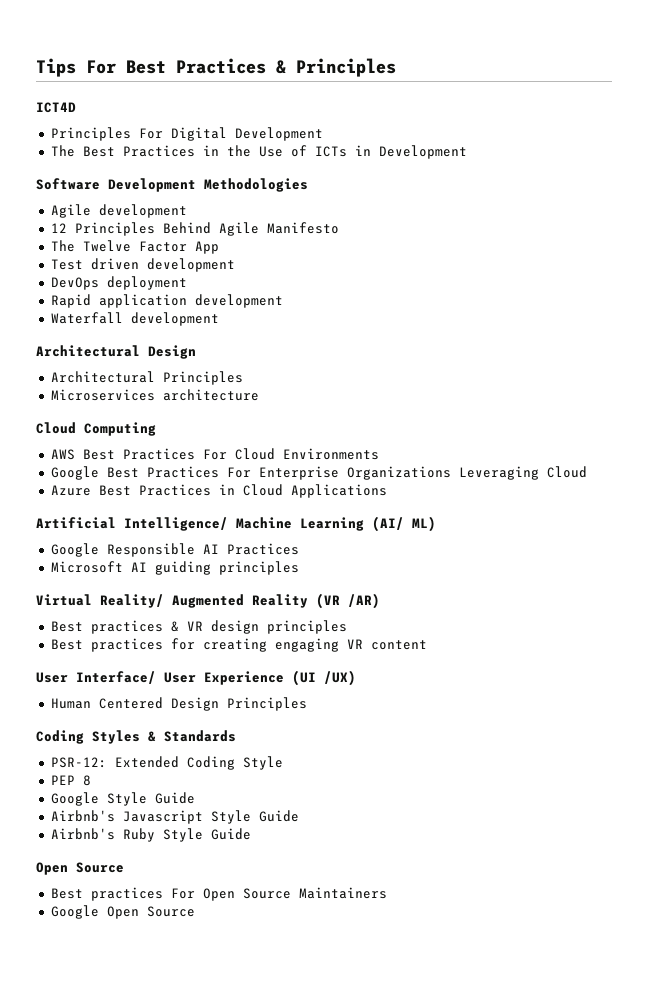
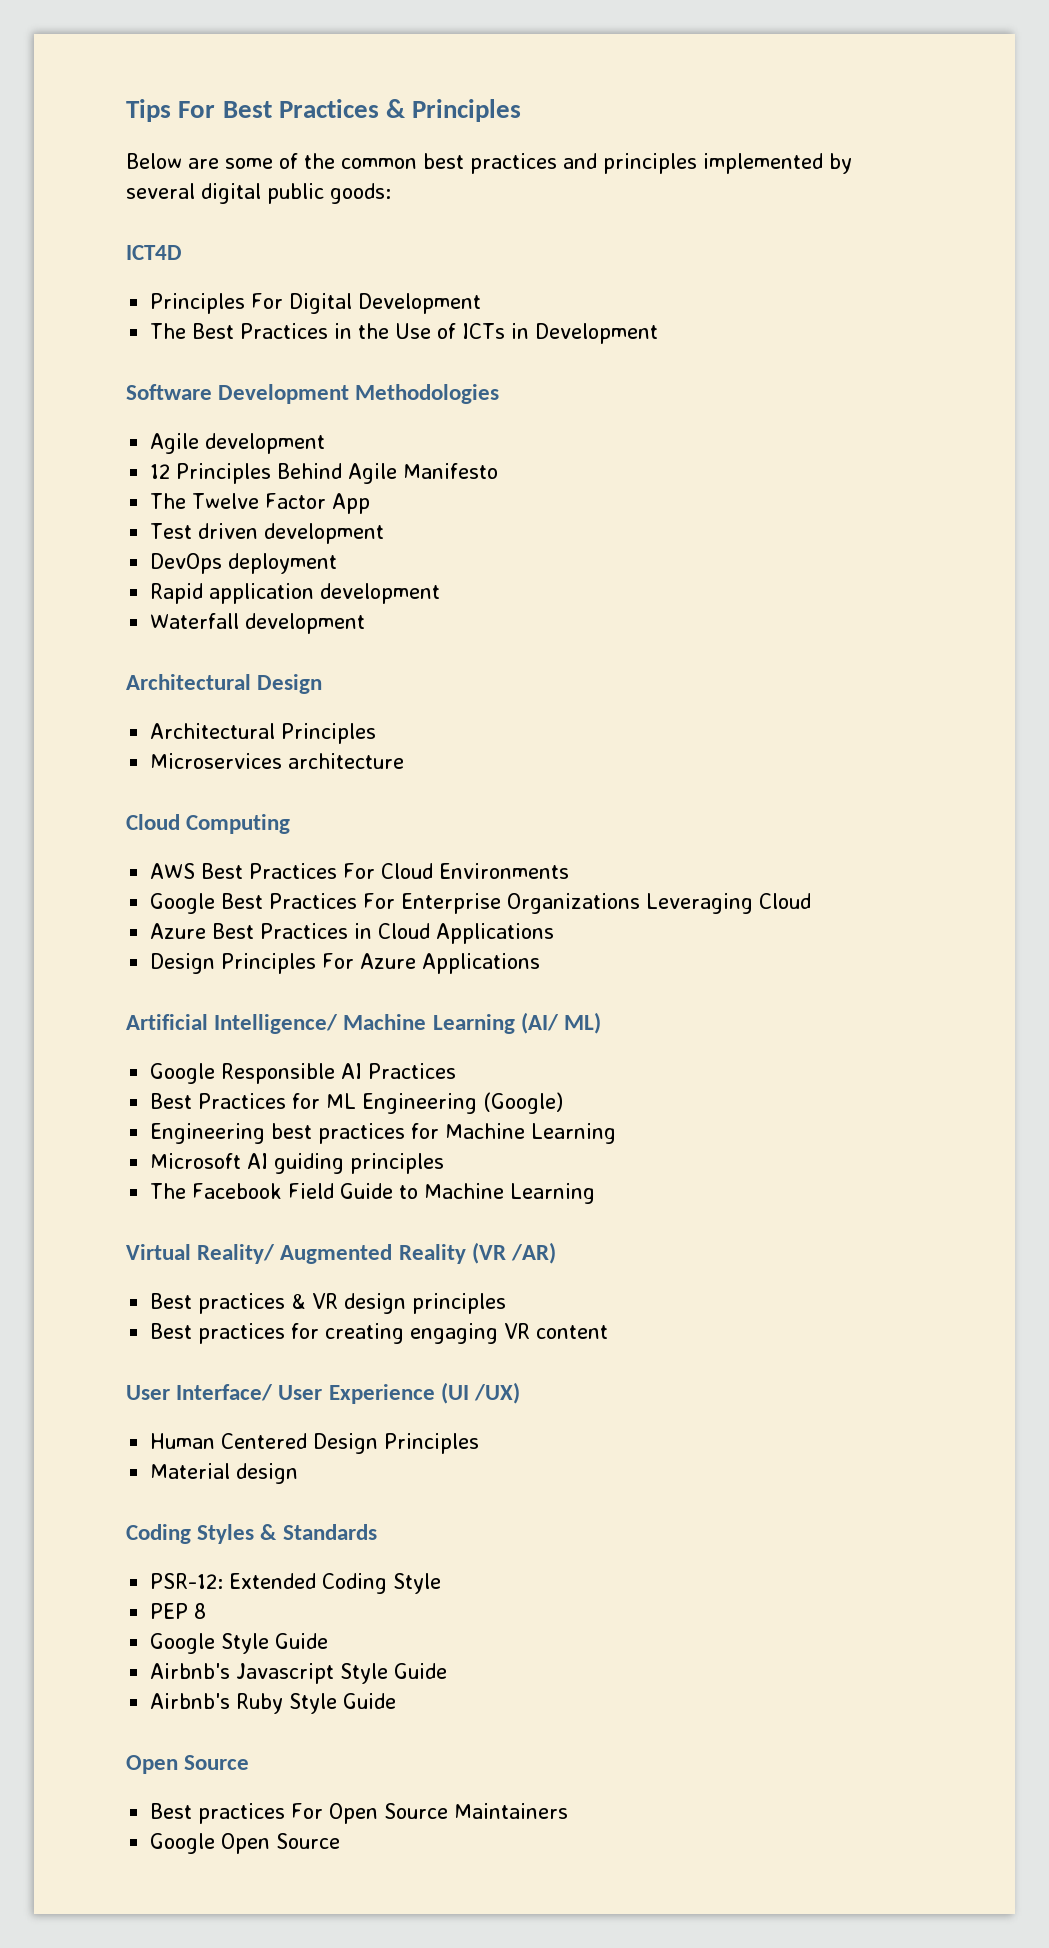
(396, 67) none -> [126,153,852,174] [126,183,391,204] // Below are some of the common best practices and principles implemented by several digital public goods:
(387, 491) none -> [150,953,541,974] // Design Principles For Azure Applications
[50,561,299,575] Microsoft AI guiding principles -> [150,1092,564,1114] [150,1123,617,1144] [150,1153,445,1174] [150,1183,596,1204] Best Practices for ML Engineering (Google) // Engineering best practices for Machine Learning // Microsoft AI guiding principles // The Facebook Field Guide to Machine Learning
(307, 704) none -> [150,1463,299,1484] // Material design

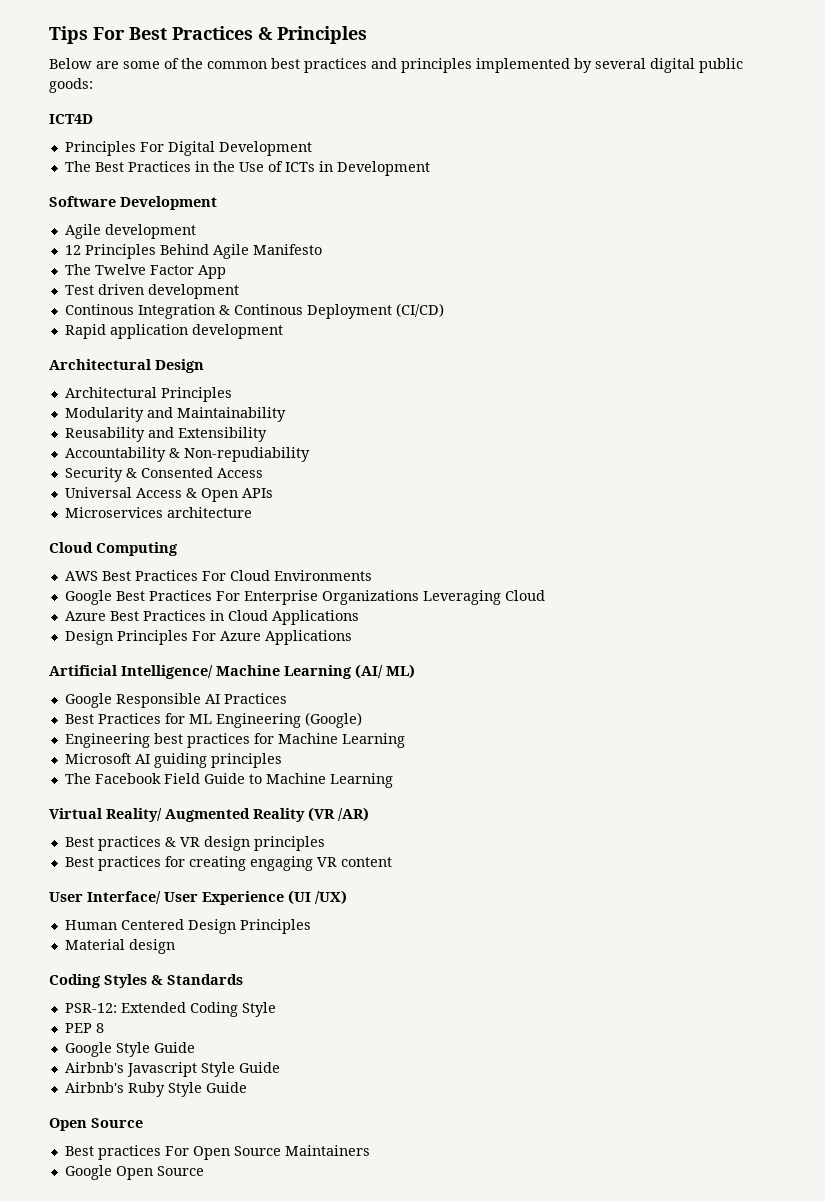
[355,384,500,404] Methodologies -> (217, 203) none
[150,553,338,574] DevOps deployment -> [64,303,444,319] Continous Integration & Continous Deployment (CI/CD)
[150,613,366,634] // Waterfall development -> (283, 331) none
(377, 733) none -> [64,407,286,422] [64,427,267,442] [64,447,310,462] [64,467,263,482] [64,487,273,502] // Modularity and Maintainability // Reusability and Extensibility // Accountability & Non-repudiability // Security & Consented Access // Universal Access & Open APIs

